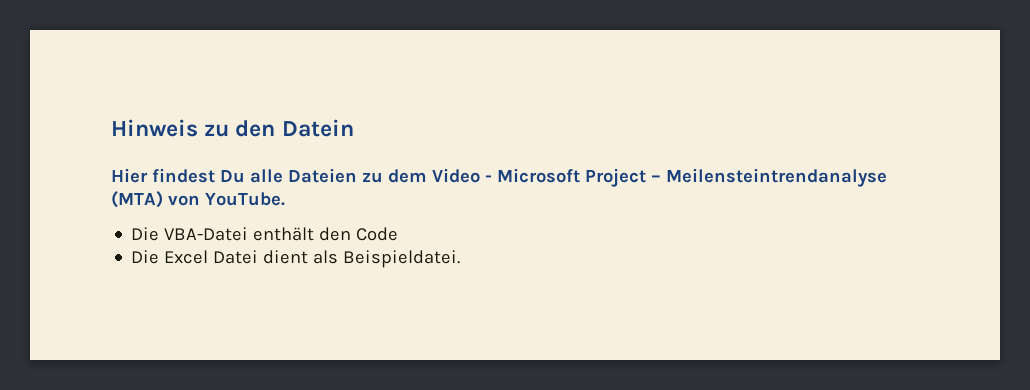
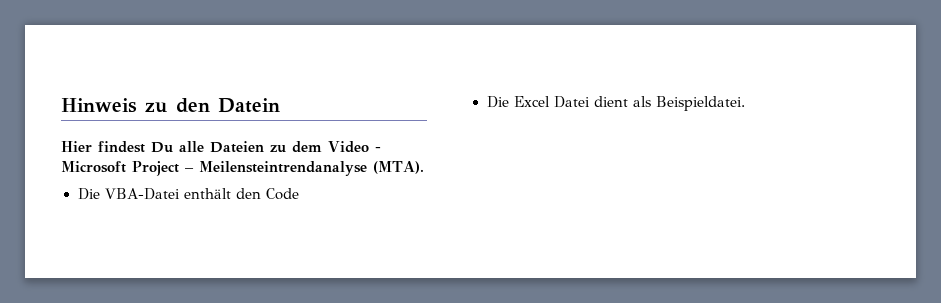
[111,191,285,208] (MTA) von YouTube. -> [373,161,424,174] (MTA).

